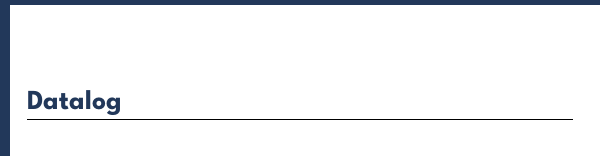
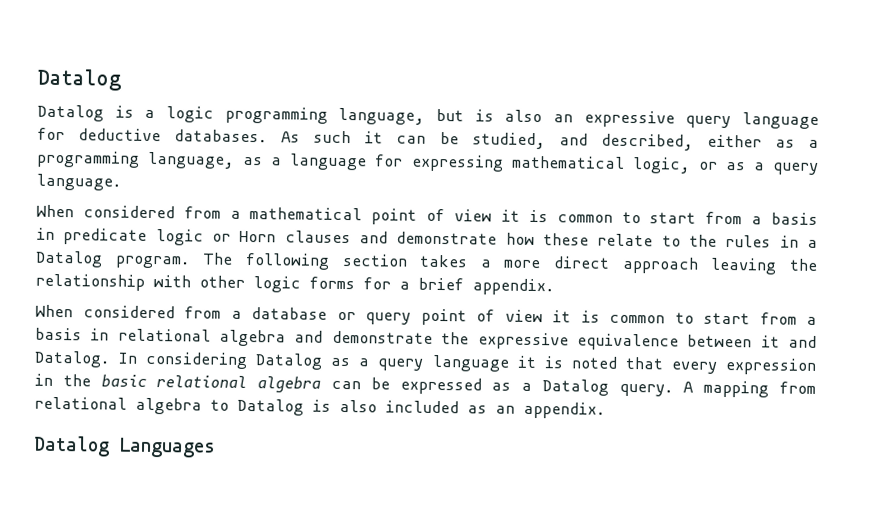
[27,90,122,116] Datalog -> [37,68,122,91] [37,104,819,129] [37,127,820,151] [36,150,820,175] [36,173,122,191] [36,204,819,225] [36,227,819,248] [35,250,818,275] [35,273,555,296] [35,304,817,326] [35,327,817,351] [34,350,818,375] [34,373,817,398] [34,396,606,419] [33,435,216,458] Datalog // Datalog is a logic programming language, but is also an expressive query language for deductive databases. As such it can be studied, and described, either as a programming language, as a language for expressing mathematical logic, or as a query language. // When considered from a mathematical point of view it is common to start from a basis in predicate logic or Horn clauses and demonstrate how these relate to the rules in a Datalog program. The following section takes a more direct approach leaving the relationship with other logic forms for a brief appendix. // When considered from a database or query point of view it is common to start from a basis in relational algebra and demonstrate the expressive equivalence between it and Datalog. In considering Datalog as a query language it is noted that every expression in the basic relational algebra can be expressed as a Datalog query. A mapping from relational algebra to Datalog is also included as an appendix. // Datalog Languages

